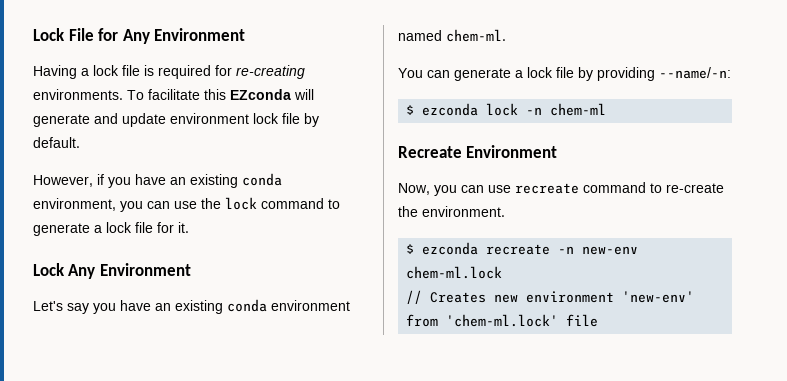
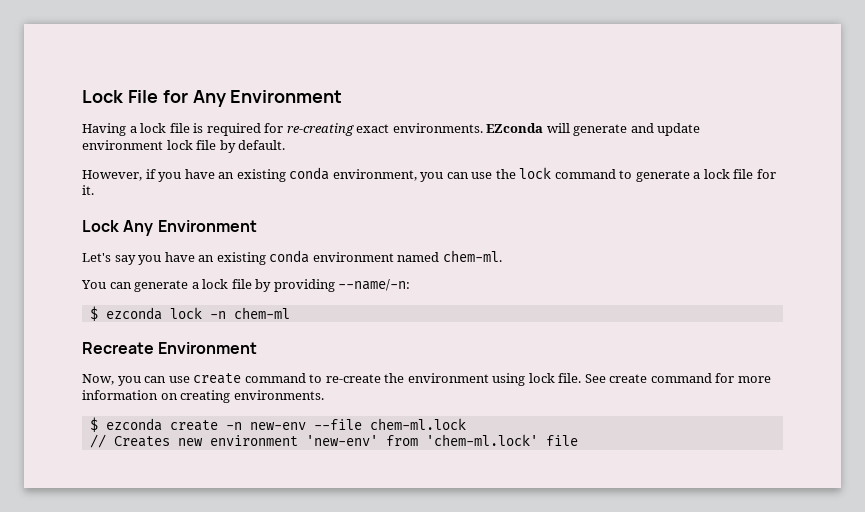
[33,89,226,100] environments. To facilitate this -> [356,123,483,133] exact environments.
[515,183,579,194] recreate -> [193,373,242,384] create
[422,206,505,217] [406,242,551,255] environment. // $ ezconda recreate -> [407,373,771,386] [82,390,324,403] [89,417,218,432] environment using lock file. See create command for more information on creating environments. // $ ezconda create
(639, 250) none -> [313,419,362,430] --file

